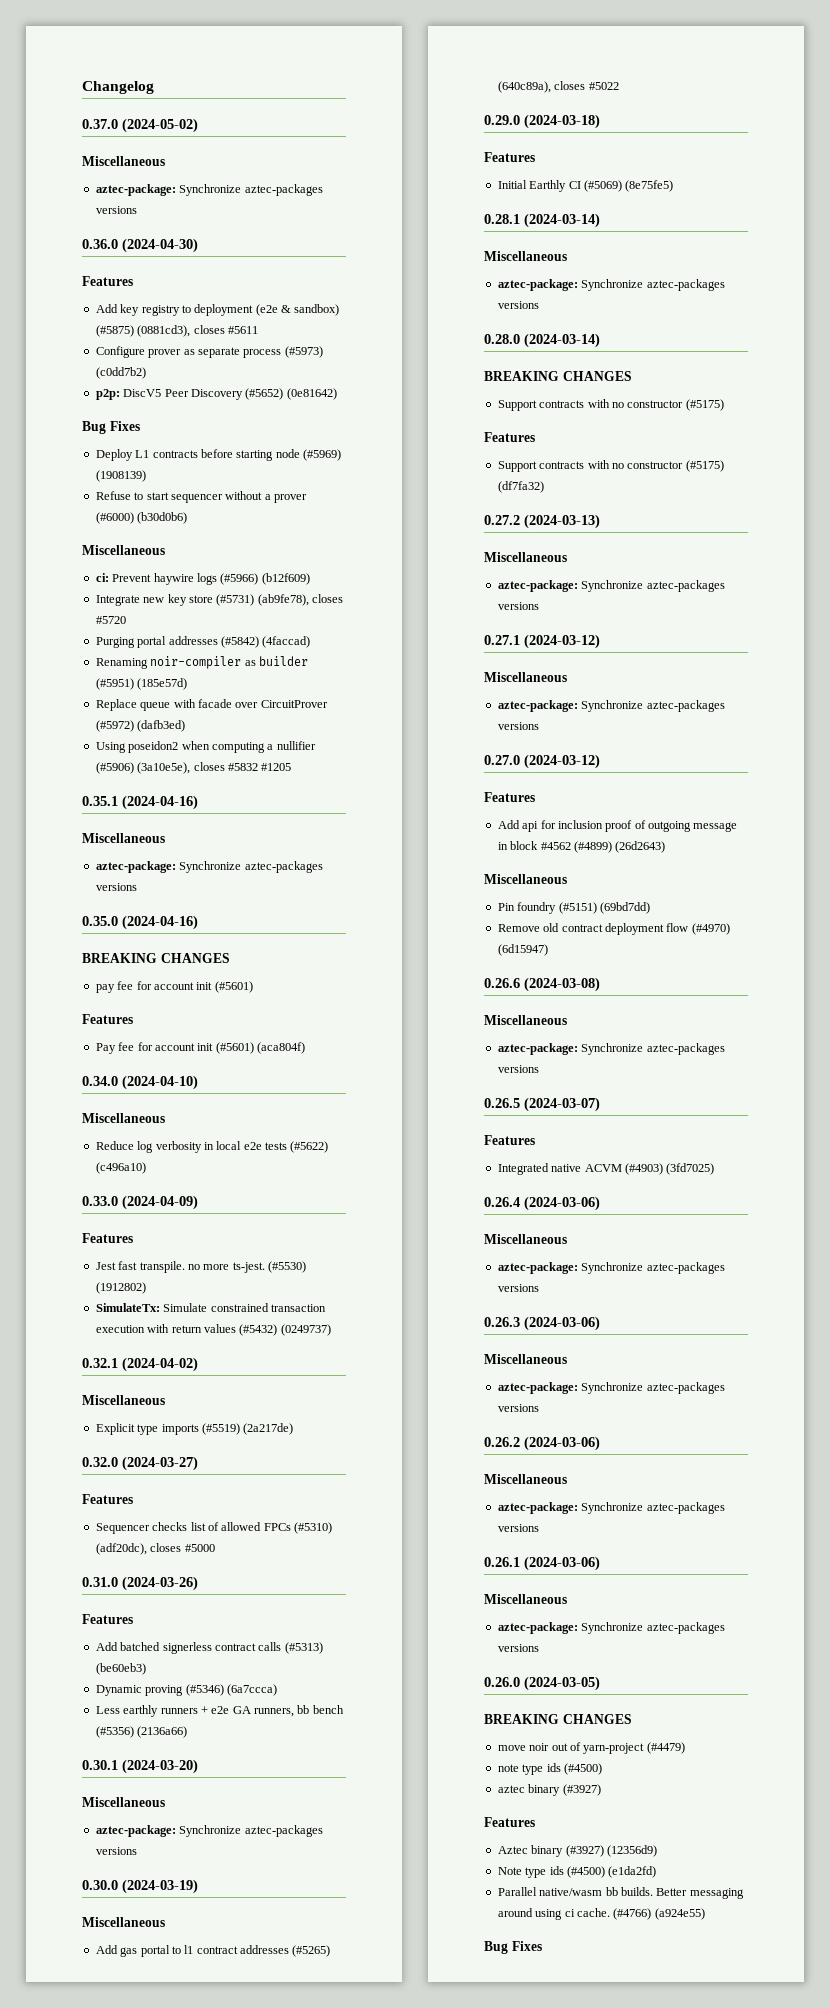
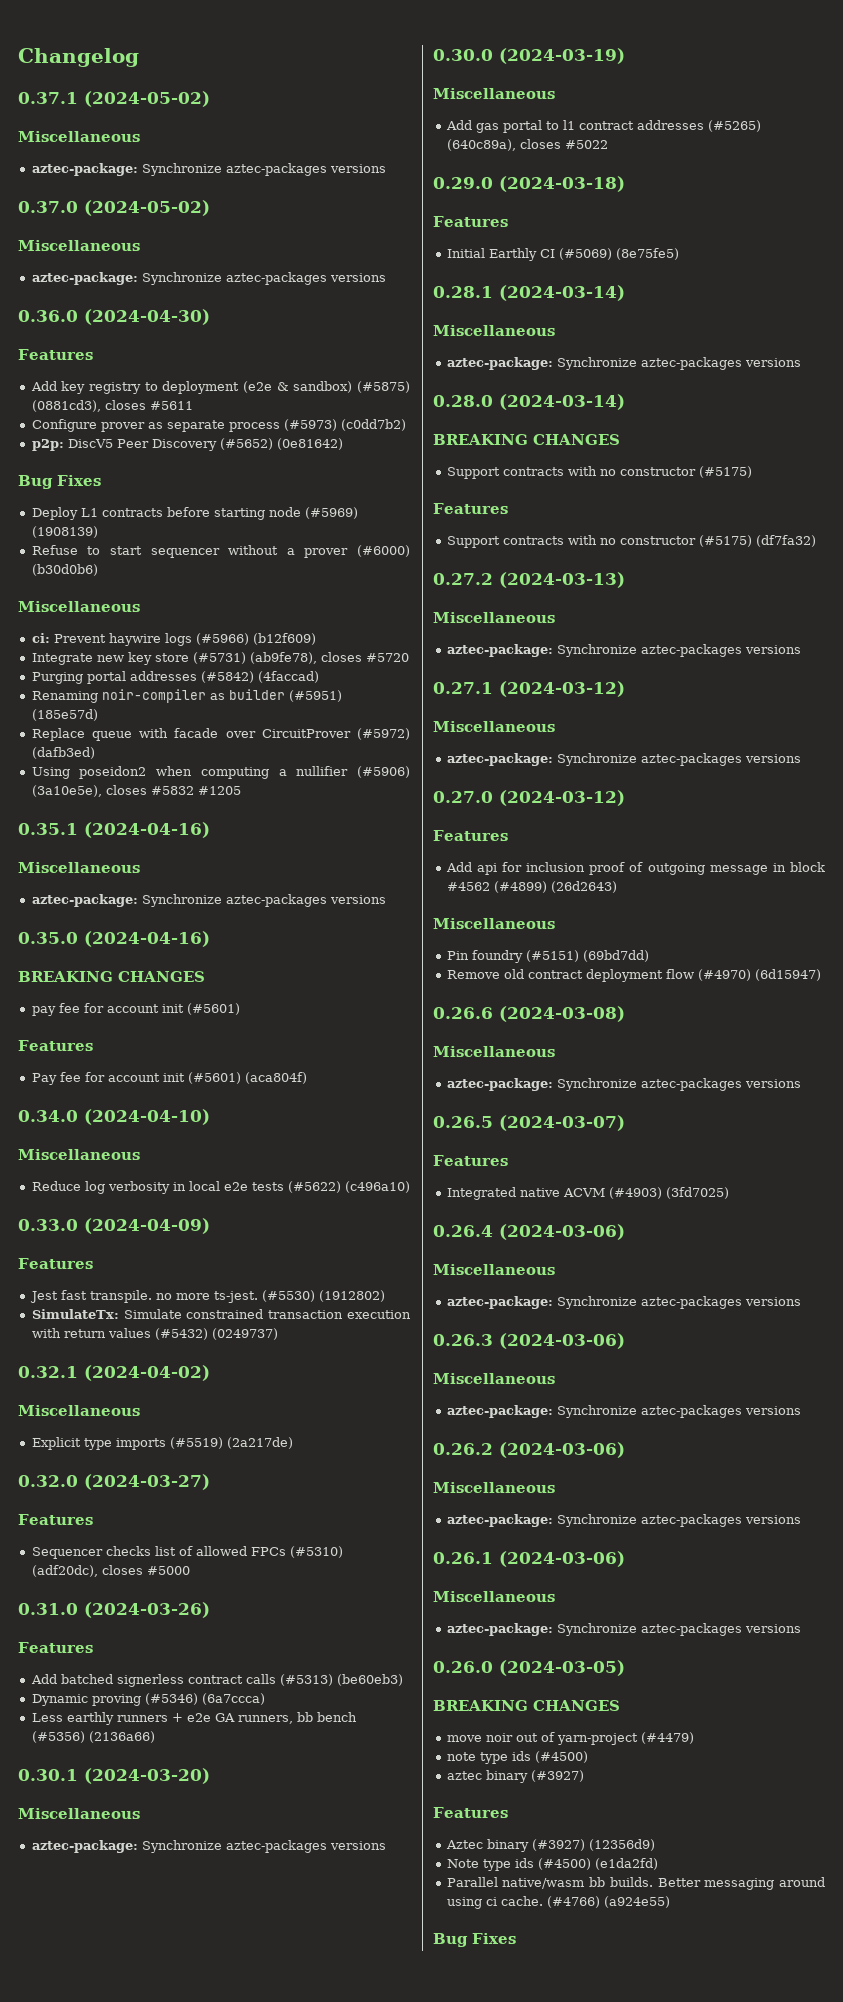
(154, 87) none -> [18,91,210,107] [18,131,140,142] [31,163,386,176] // 0.37.1 (2024-05-02) // Miscellaneous // aztec-package: Synchronize aztec-packages versions

